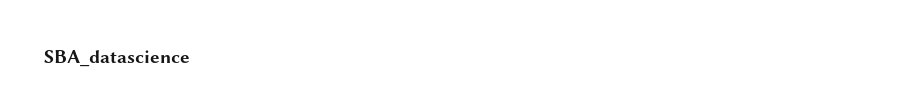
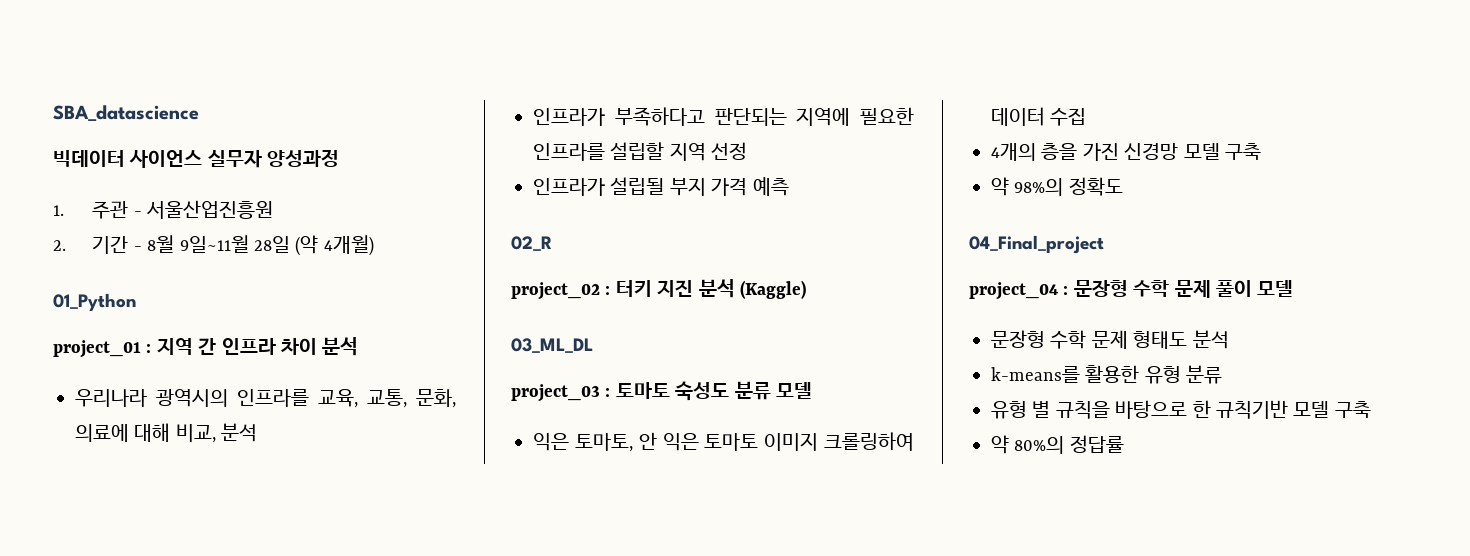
(190, 58) none -> [53,149,340,168] [53,200,274,219] [53,235,374,256] [53,293,136,311] [53,337,359,358] [75,389,456,408] [75,423,258,443] [533,107,914,126] [533,142,748,161] [533,177,789,196] [511,236,552,251] [511,279,806,300] [511,338,593,353] [511,381,812,402] [533,432,914,452] [991,107,1087,126] [991,143,1261,161] [991,177,1123,196] [969,235,1104,254] [969,280,1294,300] [991,330,1229,349] [991,365,1223,384] [991,400,1371,419] [991,435,1124,454] // 빅데이터 사이언스 실무자 양성과정 // 1. 주관 - 서울산업진흥원 // 2. 기간 - 8월 9일~11월 28일 (약 4개월) // 01_Python // project_01 : 지역 간 인프라 차이 분석 // 우리나라 광역시의 인프라를 교육, 교통, 문화, 의료에 대해 비교, 분석 // 인프라가 부족하다고 판단되는 지역에 필요한 인프라를 설립할 지역 선정 // 인프라가 설립될 부지 가격 예측 // 02_R // project_02 : 터키 지진 분석 (Kaggle) // 03_ML_DL // project_03 : 토마토 숙성도 분류 모델 // 익은 토마토, 안 익은 토마토 이미지 크롤링하여 데이터 수집 // 4개의 층을 가진 신경망 모델 구축 // 약 98%의 정확도 // 04_Final_project // project_04 : 문장형 수학 문제 풀이 모델 // 문장형 수학 문제 형태도 분석 // k-means를 활용한 유형 분류 // 유형 별 규칙을 바탕으로 한 규칙기반 모델 구축 // 약 80%의 정답률

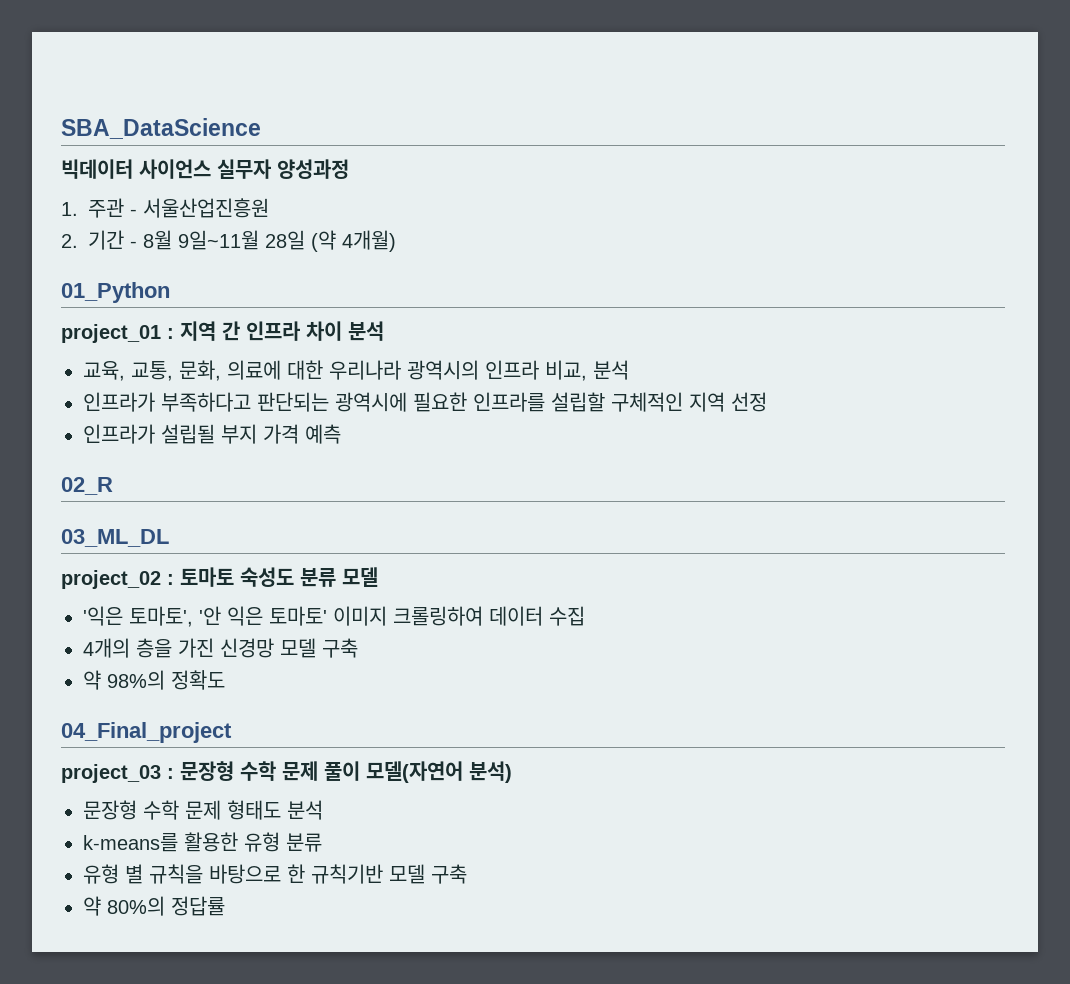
[53,105,199,121] SBA_datascience -> [61,118,261,139] SBA_DataScience
[75,389,309,407] 우리나라 광역시의 인프라를 -> (384, 331) none
[134,423,171,442] 대해 -> [287,360,539,380] 대한 우리나라 광역시의 인프라
[796,108,851,126] 지역에 -> [335,392,407,412] 광역시에
(665, 151) none -> [611,392,683,412] 구체적인
[511,279,806,300] // project_02 : 터키 지진 분석 (Kaggle) -> (113, 486) none
[511,384,600,402] project_03 -> [61,570,161,589] project_02
[533,432,759,452] 익은 토마토, 안 익은 토마토 -> [83,606,327,627] '익은 토마토', '안 익은 토마토'
[969,282,1058,300] project_04 -> [61,764,161,783] project_03
[1257,280,1294,297] 모델 -> [366,761,512,783] 모델(자연어 분석)

